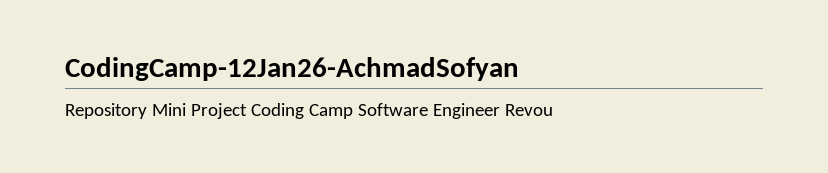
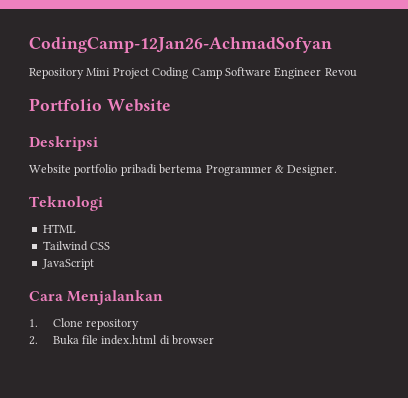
(553, 110) none -> [29,98,171,112] [29,136,98,151] [29,164,338,176] [29,196,103,211] [42,224,76,233] [42,241,111,251] [41,259,94,270] [29,290,164,305] [29,318,139,330] [29,335,215,345] // Portfolio Website // Deskripsi // Website portfolio pribadi bertema Programmer & Designer. // Teknologi // HTML // Tailwind CSS // JavaScript // Cara Menjalankan // 1. Clone repository // 2. Buka file index.html di browser

